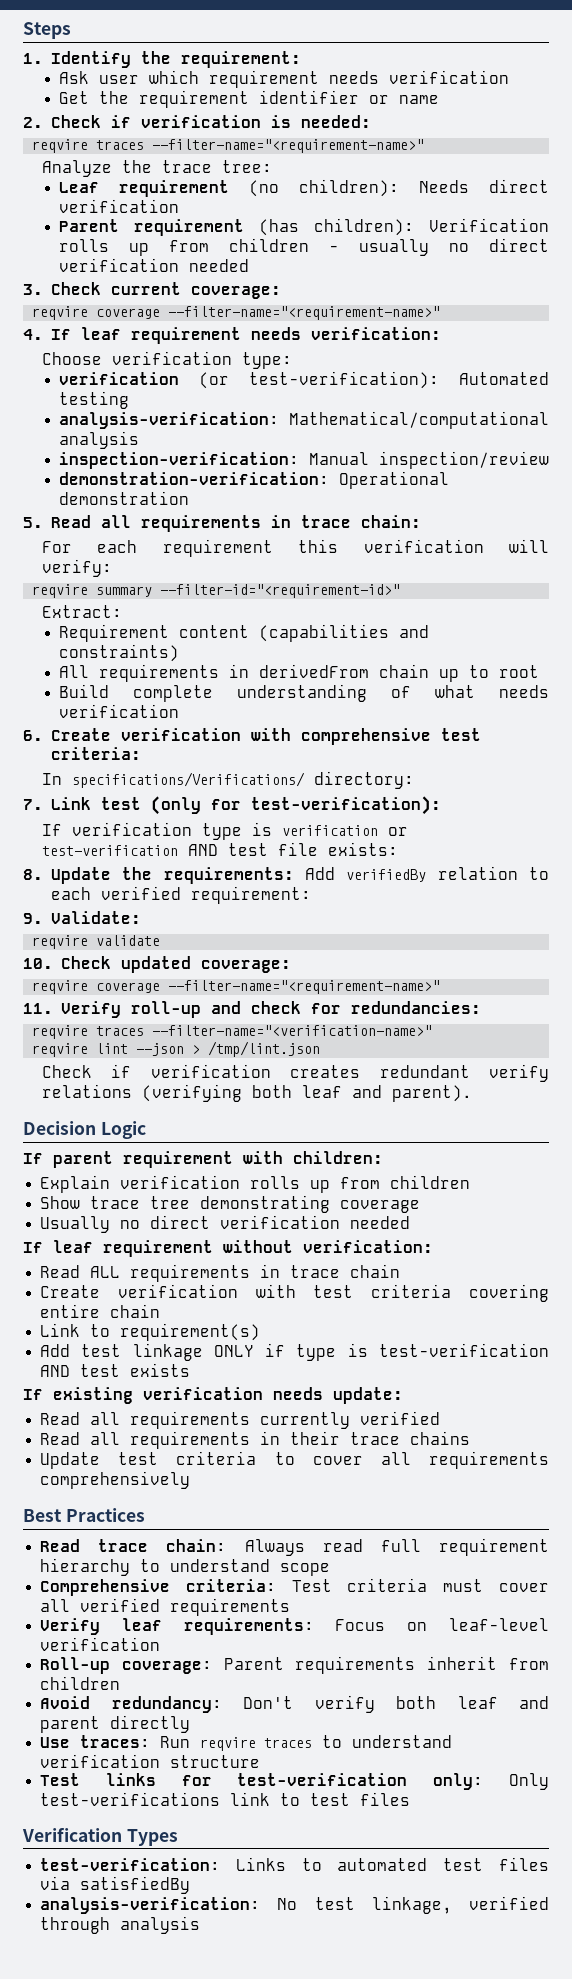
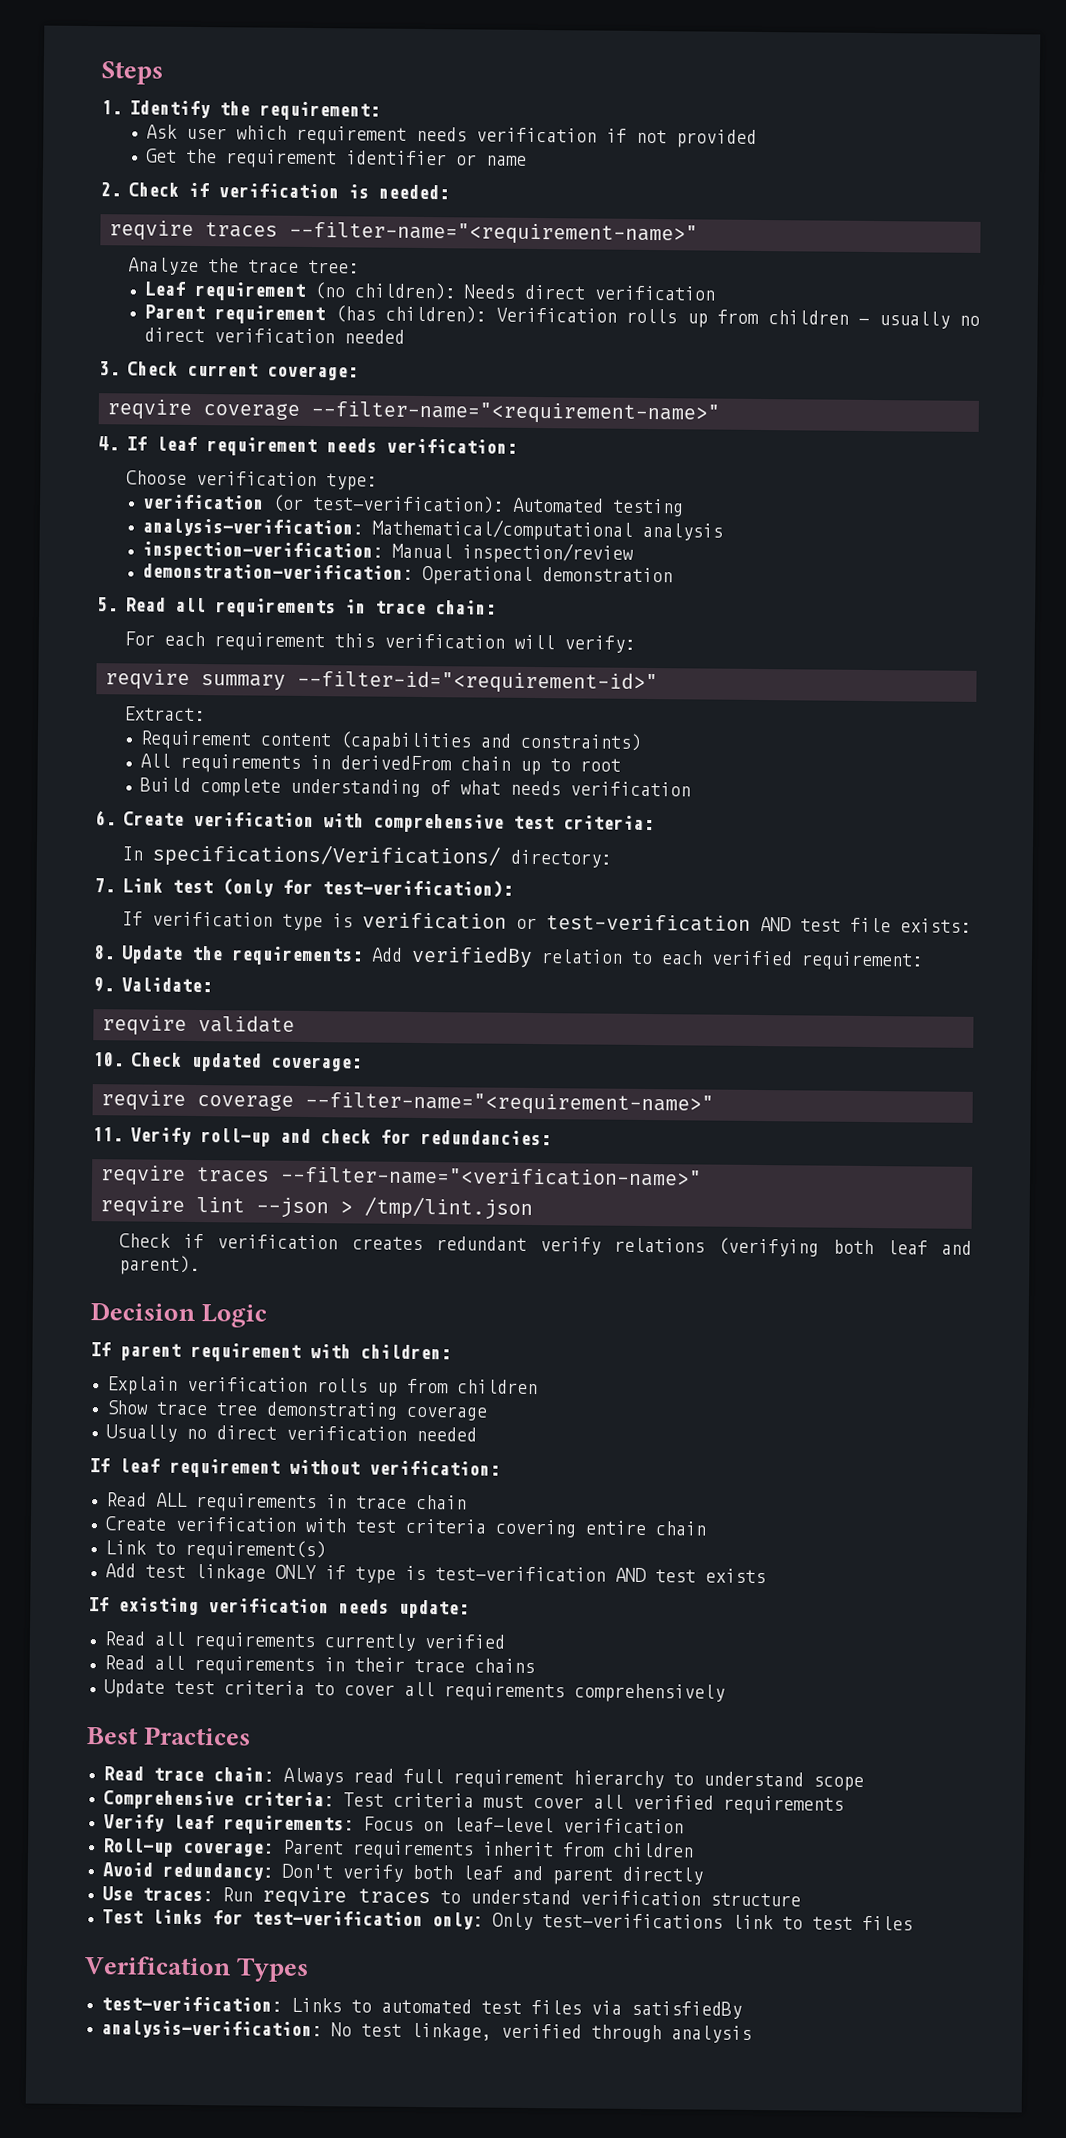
(509, 77) none -> [605,128,757,148] if not provided

